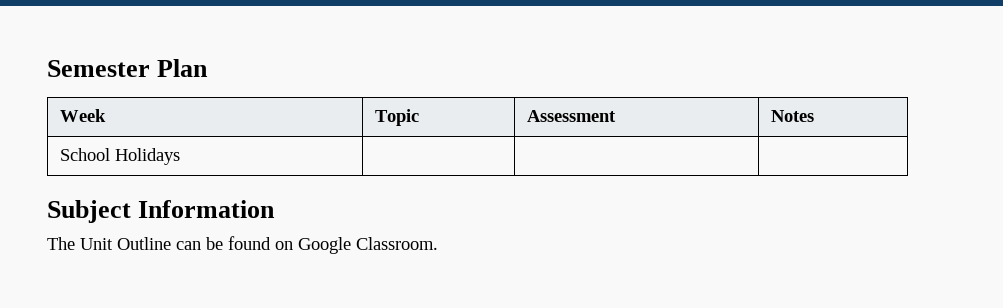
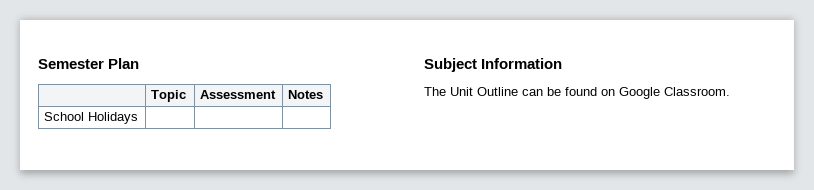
[60,109,107,122] Week -> (140, 63) none

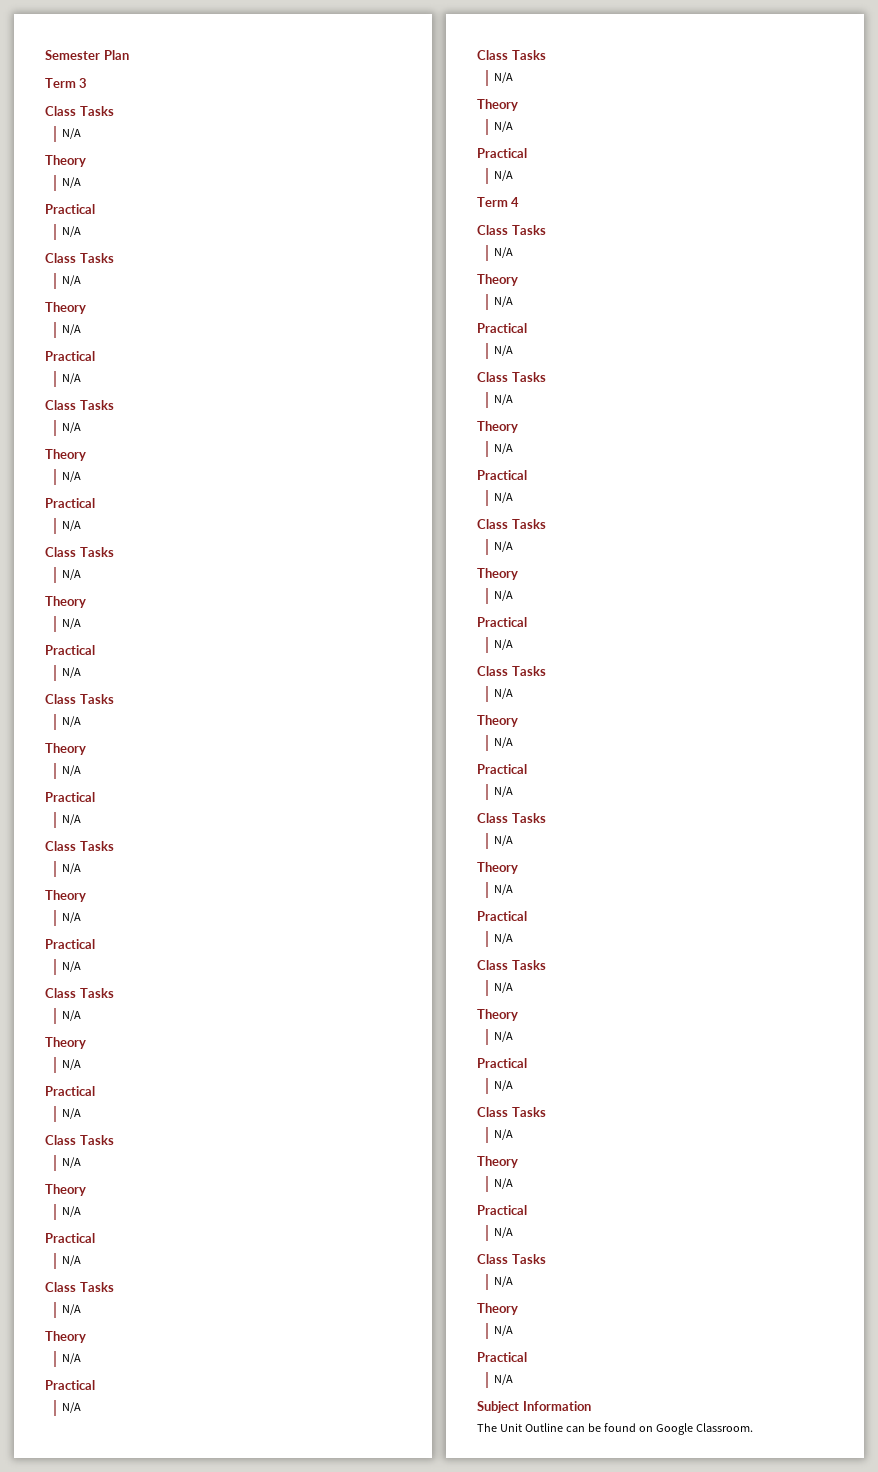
[151,90,187,102] [200,90,277,99] [288,90,324,99] [44,112,139,124] // | Topic | Assessment | Notes // School Holidays | | | -> [45,78,88,88] [45,106,114,116] [62,128,82,139] [45,155,86,167] [62,177,82,188] [45,204,95,214] [62,226,82,237] [45,253,114,263] [62,275,82,286] [45,302,86,314] [62,324,82,335] [45,351,95,361] [62,373,82,384] [45,400,114,410] [62,422,82,433] [45,449,86,461] [62,471,82,482] [45,498,95,508] [62,520,82,531] [45,547,114,557] [62,569,82,580] [45,596,86,608] [62,618,82,629] [45,645,95,655] [62,667,82,678] [45,694,114,704] [62,716,82,727] [45,743,86,755] [62,765,82,776] [45,792,95,802] [62,814,82,825] [45,841,114,851] [62,863,82,874] [45,890,86,902] [62,912,82,923] [45,939,95,949] [62,961,82,972] [45,988,114,998] [62,1010,82,1021] [45,1037,86,1049] [62,1059,82,1070] [45,1086,95,1096] [62,1108,82,1119] [45,1135,114,1145] [62,1157,82,1168] [45,1184,86,1196] [62,1206,82,1217] [45,1233,95,1243] [62,1255,82,1266] [45,1282,114,1292] [62,1304,82,1315] [45,1331,86,1343] [62,1353,82,1364] [45,1380,95,1390] [62,1402,82,1413] [477,50,546,60] [494,72,514,83] [477,99,518,111] [494,121,514,132] [477,148,527,158] [494,170,514,181] [477,197,520,207] [477,225,546,235] [494,247,514,258] [477,274,518,286] [494,296,514,307] [477,323,527,333] [494,345,514,356] [477,372,546,382] [494,394,514,405] [477,421,518,433] [494,443,514,454] [477,470,527,480] [494,492,514,503] [477,519,546,529] [494,541,514,552] [477,568,518,580] [494,590,514,601] [477,617,527,627] [494,639,514,650] [477,666,546,676] [494,688,514,699] [477,715,518,727] [494,737,514,748] [477,764,527,774] [494,786,514,797] [477,813,546,823] [494,835,514,846] [477,862,518,874] [494,884,514,895] [477,911,527,921] [494,933,514,944] [477,960,546,970] [494,982,514,993] [477,1009,518,1021] [494,1031,514,1042] [477,1058,527,1068] [494,1080,514,1091] [477,1107,546,1117] [494,1129,514,1140] [477,1156,518,1168] [494,1178,514,1189] [477,1205,527,1215] [494,1227,514,1238] [477,1254,546,1264] [494,1276,514,1287] [477,1303,518,1315] [494,1325,514,1336] [477,1352,527,1362] [494,1374,514,1385] // Term 3 // Class Tasks // N/A // Theory // N/A // Practical // N/A // Class Tasks // N/A // Theory // N/A // Practical // N/A // Class Tasks // N/A // Theory // N/A // Practical // N/A // Class Tasks // N/A // Theory // N/A // Practical // N/A // Class Tasks // N/A // Theory // N/A // Practical // N/A // Class Tasks // N/A // Theory // N/A // Practical // N/A // Class Tasks // N/A // Theory // N/A // Practical // N/A // Class Tasks // N/A // Theory // N/A // Practical // N/A // Class Tasks // N/A // Theory // N/A // Practical // N/A // Class Tasks // N/A // Theory // N/A // Practical // N/A // Term 4 // Class Tasks // N/A // Theory // N/A // Practical // N/A // Class Tasks // N/A // Theory // N/A // Practical // N/A // Class Tasks // N/A // Theory // N/A // Practical // N/A // Class Tasks // N/A // Theory // N/A // Practical // N/A // Class Tasks // N/A // Theory // N/A // Practical // N/A // Class Tasks // N/A // Theory // N/A // Practical // N/A // Class Tasks // N/A // Theory // N/A // Practical // N/A // Class Tasks // N/A // Theory // N/A // Practical // N/A

